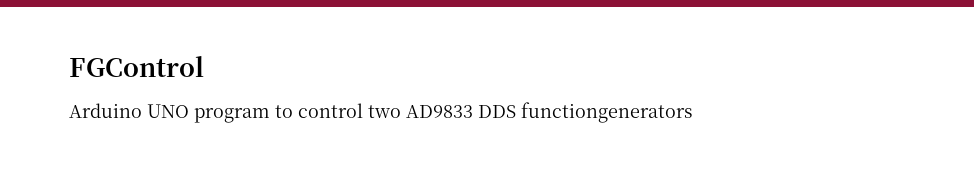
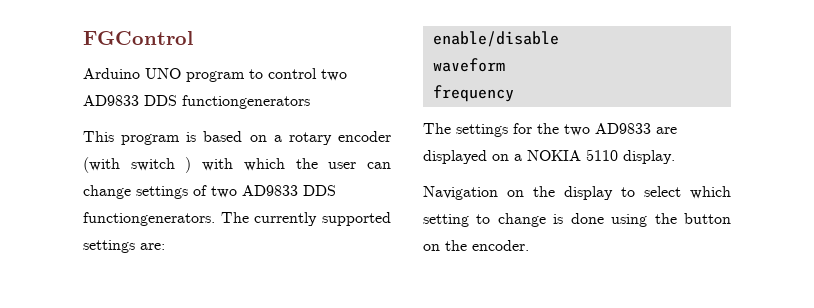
(693, 112) none -> [83,131,391,145] [83,157,392,173] [83,185,336,199] [83,212,391,226] [83,240,165,253] [432,31,559,47] [432,58,505,72] [432,85,514,102] [423,123,677,137] [423,149,675,164] [423,186,731,200] [423,213,731,227] [423,240,529,251] // This program is based on a rotary encoder (with switch ) with which the user can change settings of two AD9833 DDS functiongenerators. The currently supported settings are: // enable/disable // waveform // frequency // The settings for the two AD9833 are displayed on a NOKIA 5110 display. // Navigation on the display to select which setting to change is done using the button on the encoder.

